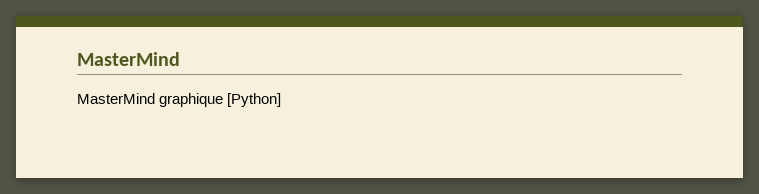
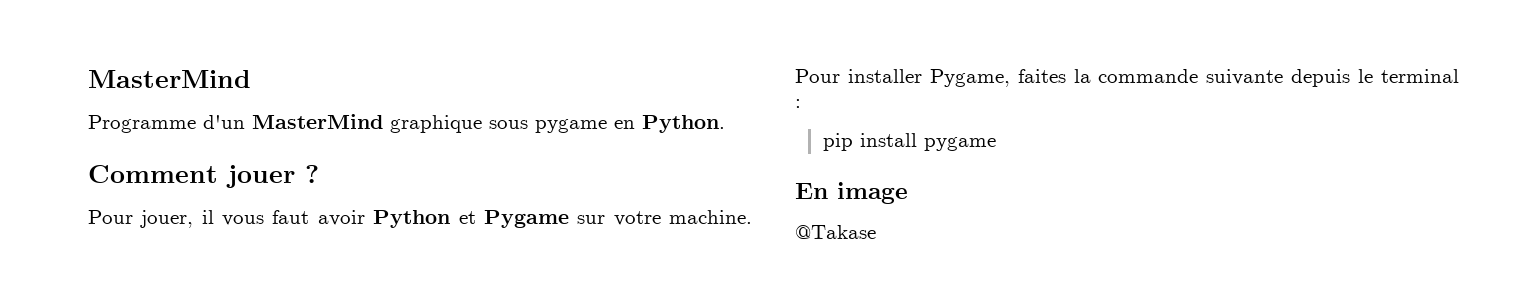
[77,93,282,107] MasterMind graphique [Python] -> [88,114,725,133] [88,165,319,188] [88,210,753,228] [795,69,1459,87] [795,99,801,108] [822,133,996,151] [795,182,908,204] [795,225,876,239] Programme d'un MasterMind graphique sous pygame en Python. // Comment jouer ? // Pour jouer, il vous faut avoir Python et Pygame sur votre machine. Pour installer Pygame, faites la commande suivante depuis le terminal : // pip install pygame // En image // @Takase

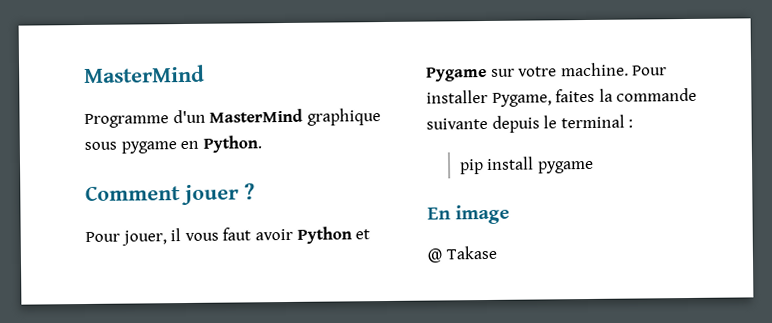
[795,225,876,239] @Takase -> [427,245,497,263] @ Takase

